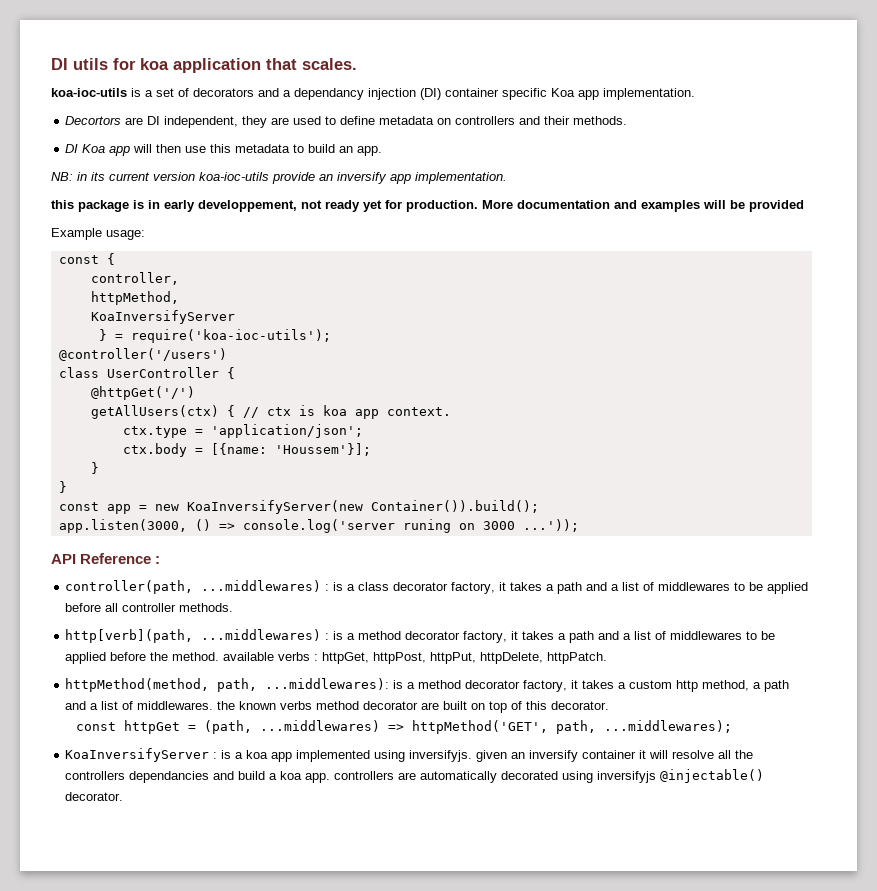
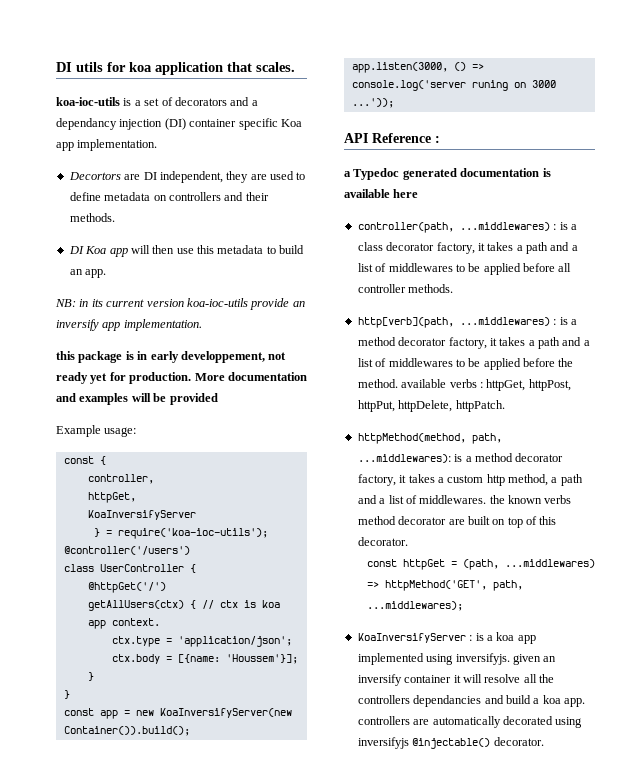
[90,291,179,305] httpMethod, -> [87,492,136,503] httpGet,
(161, 560) none -> [344,168,551,180] [344,189,419,198] // a Typedoc generated documentation is available here

